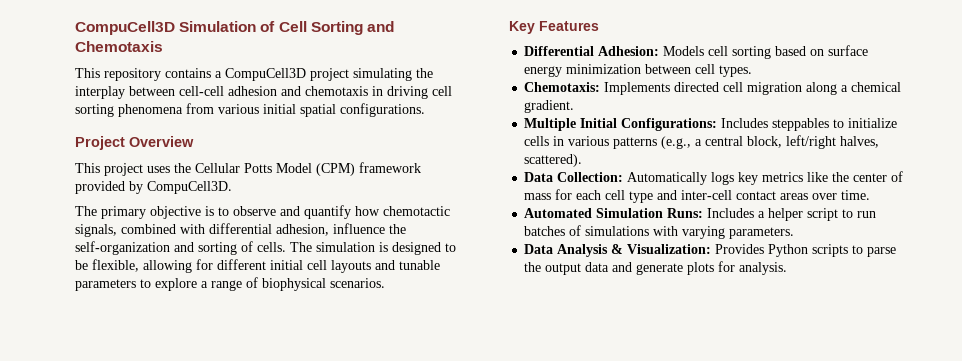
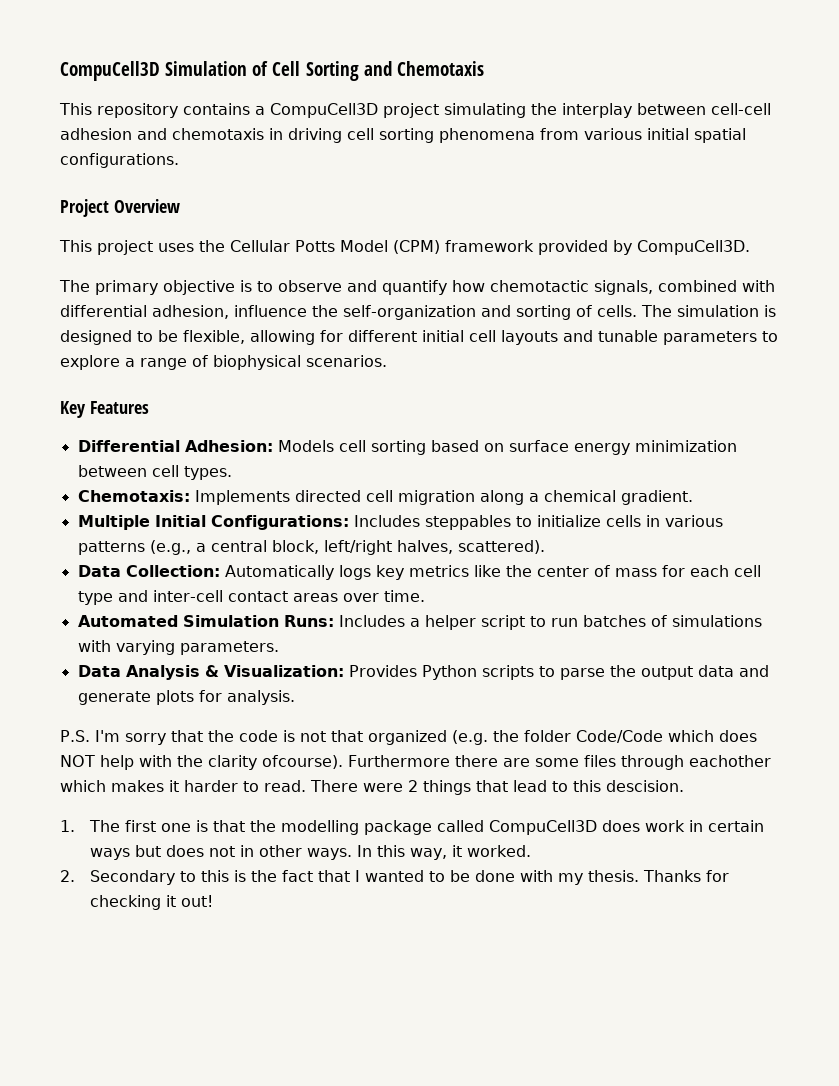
(788, 268) none -> [60,730,757,745] [60,755,771,770] [60,780,684,795] [60,820,764,835] [89,845,531,860] [60,870,729,885] [89,895,213,910] // P.S. I'm sorry that the code is not that organized (e.g. the folder Code/Code which does NOT help with the clarity ofcourse). Furthermore there are some files through eachother which makes it harder to read. There were 2 things that lead to this descision. // 1. The first one is that the modelling package called CompuCell3D does work in certain ways but does not in other ways. In this way, it worked. // 2. Secondary to this is the fact that I wanted to be done with my thesis. Thanks for checking it out!

